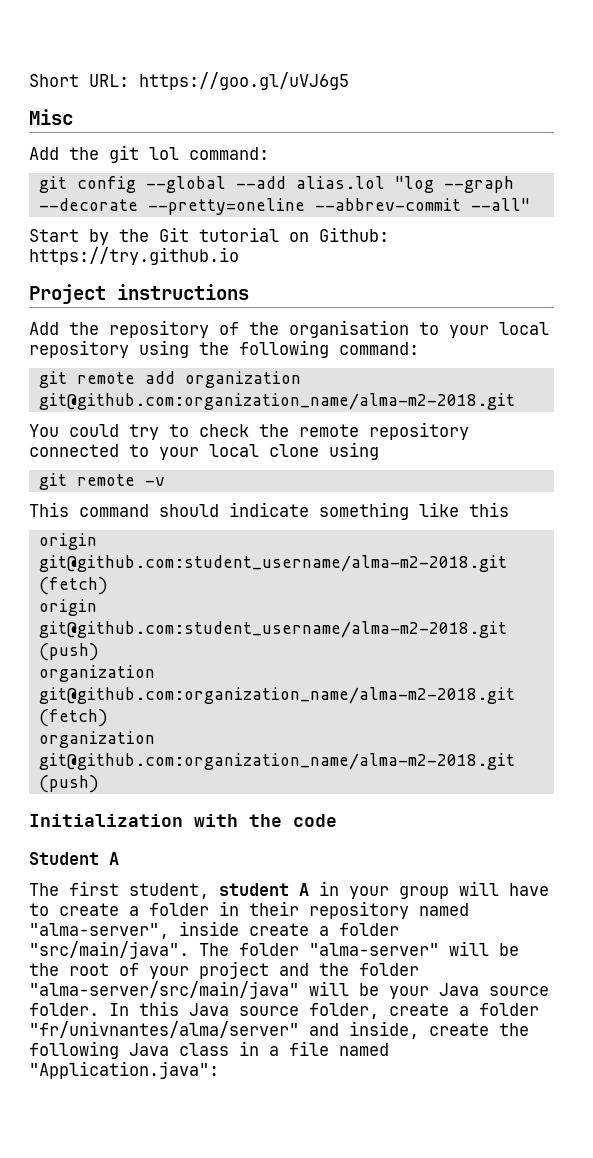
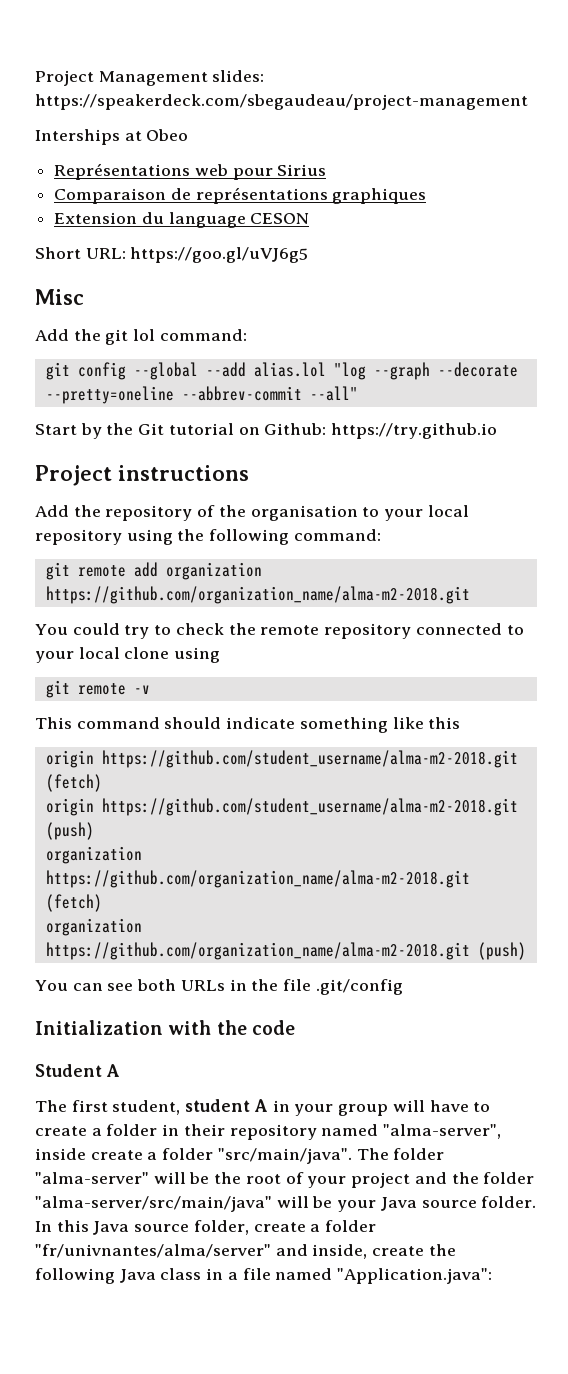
(29, 80) none -> [35,70,265,86] [35,94,528,110] [35,129,189,145] [54,163,327,180] [54,187,427,204] [54,212,310,228] Project Management slides: https://speakerdeck.com/sbegaudeau/project-management // Interships at Obeo // Représentations web pour Sirius // Comparaison de représentations graphiques // Extension du language CESON //
[38,393,515,410] git@github.com:organization_name/alma-m2-2018.git -> [45,586,470,604] https://github.com/organization_name/alma-m2-2018.git
[38,555,507,572] git@github.com:student_username/alma-m2-2018.git -> [101,750,518,768] https://github.com/student_username/alma-m2-2018.git
[38,621,507,638] git@github.com:student_username/alma-m2-2018.git -> [101,798,518,816] https://github.com/student_username/alma-m2-2018.git
[38,687,515,704] git@github.com:organization_name/alma-m2-2018.git -> [45,870,470,888] https://github.com/organization_name/alma-m2-2018.git
[38,753,515,770] [38,775,99,793] git@github.com:organization_name/alma-m2-2018.git (push) -> [45,942,526,960] [35,979,403,995] https://github.com/organization_name/alma-m2-2018.git (push) // You can see both URLs in the file .git/config

